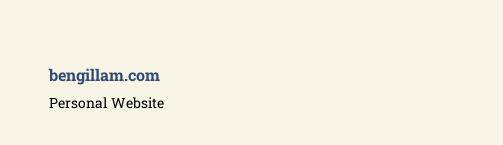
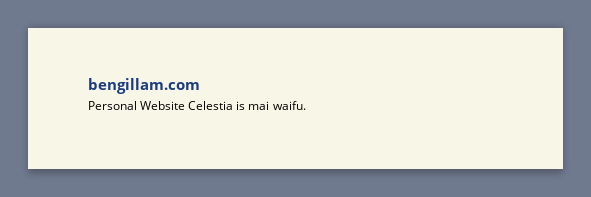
(164, 103) none -> [188,101,306,110] Celestia is mai waifu.

